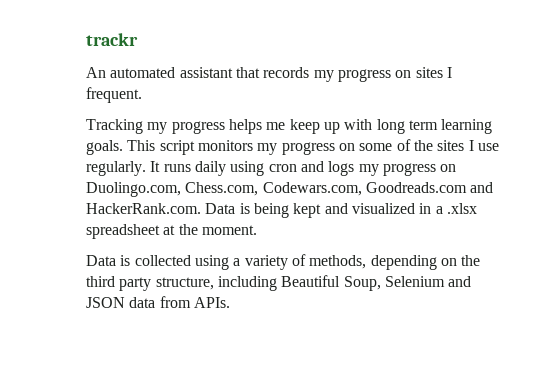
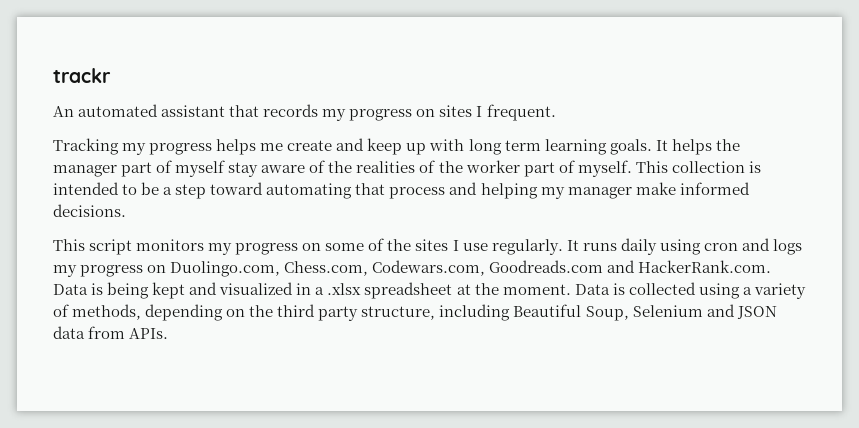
(286, 126) none -> [287,138,365,151] create and
(123, 147) none -> [655,139,740,155] [53,160,761,177] [53,182,750,199] [53,204,126,217] It helps the manager part of myself stay aware of the realities of the worker part of myself. This collection is intended to be a step toward automating that process and helping my manager make informed decisions. //
(257, 230) // -> (571, 289) none

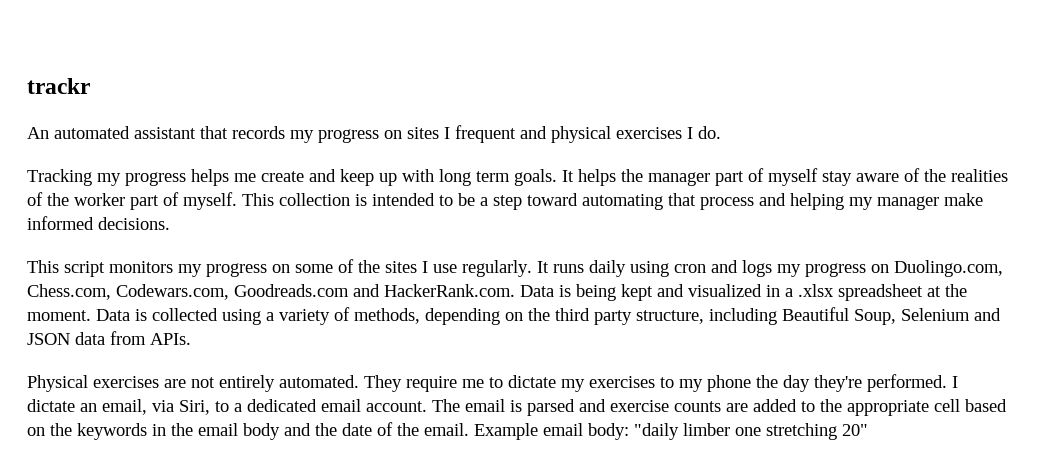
[486,104,556,121] frequent. -> [455,125,721,143] frequent and physical exercises I do.
[544,139,607,155] learning -> (510, 176) none
(169, 333) none -> [27,374,958,392] [27,399,1007,416] [27,422,868,440] // Physical exercises are not entirely automated. They require me to dictate my exercises to my phone the day they're performed. I dictate an email, via Siri, to a dedicated email account. The email is parsed and exercise counts are added to the appropriate cell based on the keywords in the email body and the date of the email. Example email body: "daily limber one stretching 20"

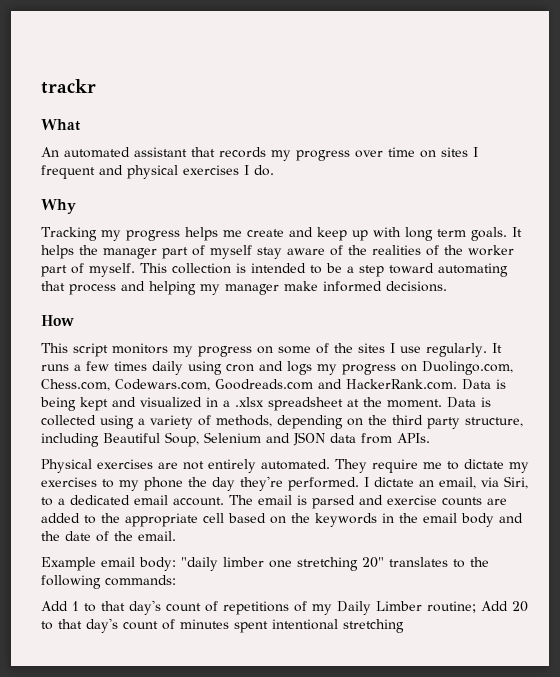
(90, 86) none -> [41,119,80,131] // What
(379, 136) none -> [355,147,415,158] over time
(721, 132) none -> [41,199,76,214] // Why
(170, 223) none -> [41,315,74,326] // How
(584, 268) none -> [74,361,147,371] a few times
(469, 429) none -> (176, 536) //
(868, 430) none -> [389,557,489,568] [41,575,176,589] [41,600,528,615] [41,618,404,633] translates to the following commands: // Add 1 to that day's count of repetitions of my Daily Limber routine; Add 20 to that day's count of minutes spent intentional stretching

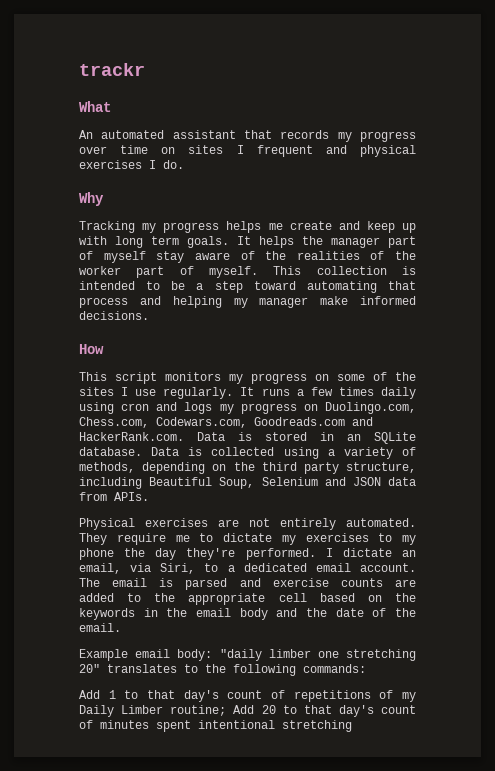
[40,397,442,411] being kept and visualized in a .xlsx spreadsheet at the moment. -> [265,432,416,444] [79,447,142,456] stored in an SQLite database.

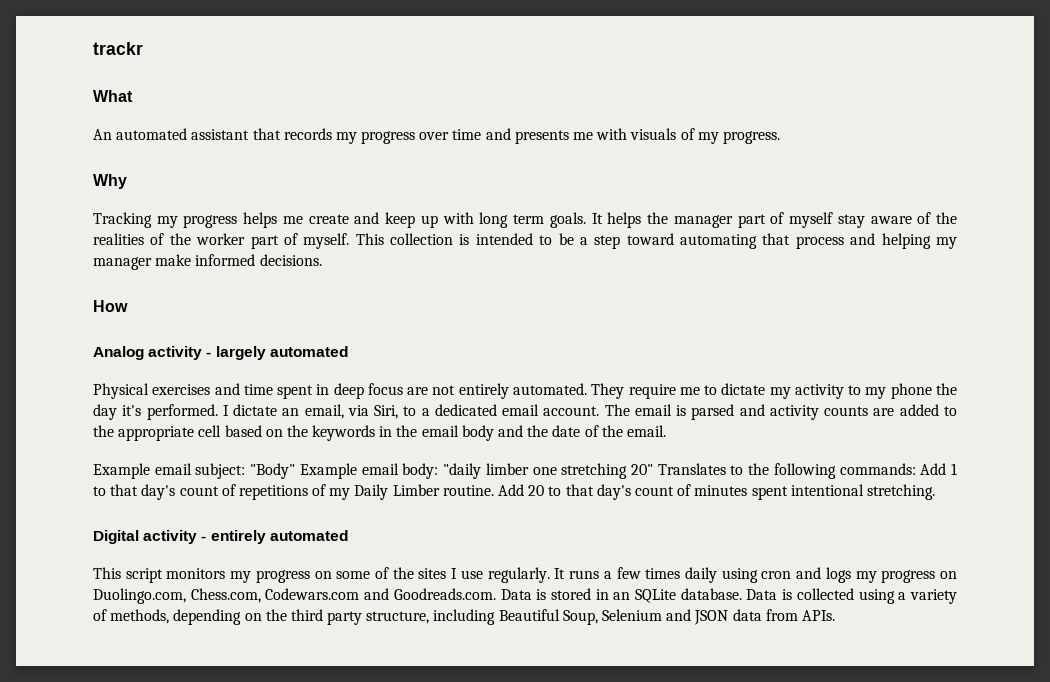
[161,145,416,157] [79,160,184,169] on sites I frequent and physical exercises I do. -> [485,128,780,144] and presents me with visuals of my progress.
(104, 349) none -> [93,346,348,360] [93,383,957,399] [93,404,957,420] [93,425,666,441] [93,463,957,479] [93,484,935,500] [93,530,348,544] // Analog activity - largely automated // Physical exercises and time spent in deep focus are not entirely automated. They require me to dictate my activity to my phone the day it's performed. I dictate an email, via Siri, to a dedicated email account. The email is parsed and activity counts are added to the appropriate cell based on the keywords in the email body and the date of the email. // Example email subject: "Body" Example email body: "daily limber one stretching 20" Translates to the following commands: Add 1 to that day's count of repetitions of my Daily Limber routine. Add 20 to that day's count of minutes spent intentional stretching. // Digital activity - entirely automated
[156,417,373,428] [79,432,184,441] Codewars.com, Goodreads.com and HackerRank.com. -> [265,588,496,600] Codewars.com and Goodreads.com.
[79,518,416,530] [79,533,416,545] [79,548,416,560] [79,563,416,574] [79,578,416,590] [79,593,416,605] [79,608,416,620] [79,623,121,632] [79,649,416,661] [79,664,366,676] [79,690,416,702] [79,705,416,717] [79,720,352,732] // Physical exercises are not entirely automated. They require me to dictate my exercises to my phone the day they're performed. I dictate an email, via Siri, to a dedicated email account. The email is parsed and exercise counts are added to the appropriate cell based on the keywords in the email body and the date of the email. // Example email body: "daily limber one stretching 20" translates to the following commands: // Add 1 to that day's count of repetitions of my Daily Limber routine; Add 20 to that day's count of minutes spent intentional stretching -> (835, 615) none

